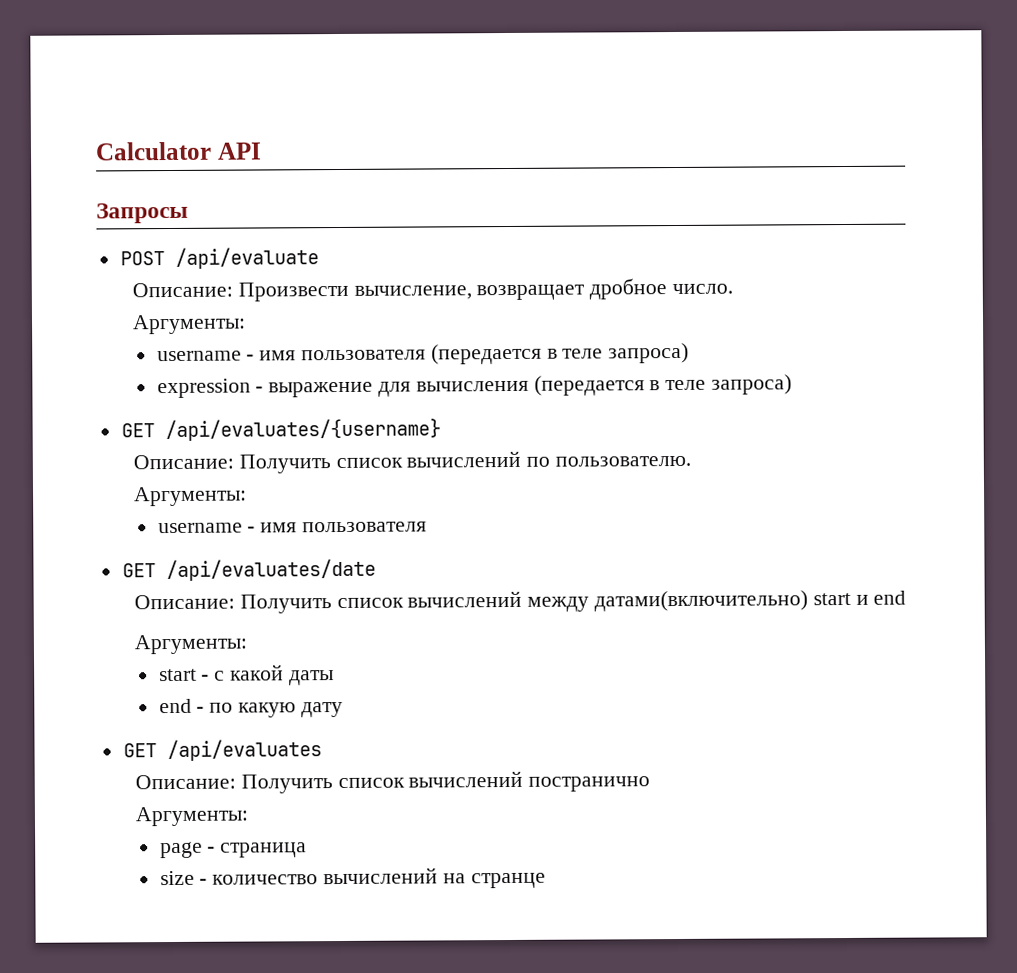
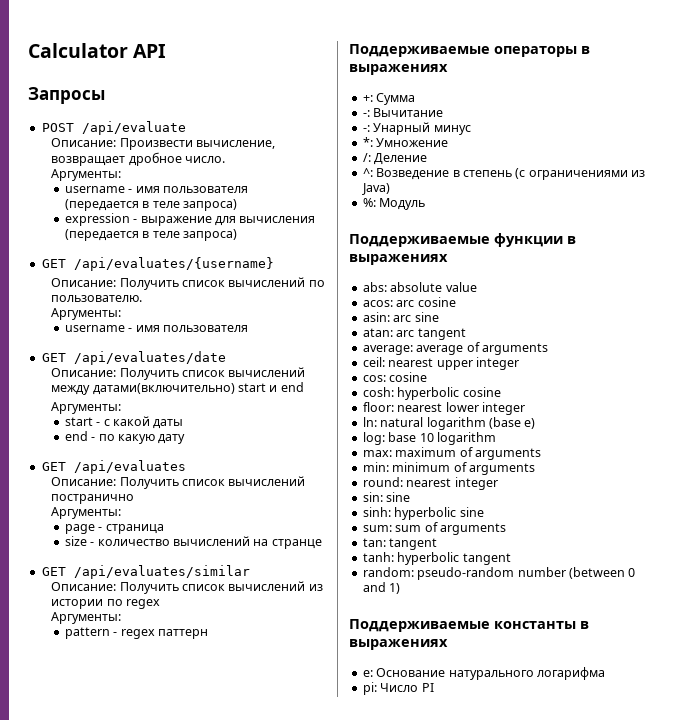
(546, 880) none -> [41,565,250,579] [51,581,323,594] [51,599,160,609] [51,612,122,624] [64,627,208,639] [349,44,590,57] [349,64,448,75] [362,93,416,105] [362,108,444,117] [362,122,471,135] [362,137,449,147] [362,153,428,165] [362,168,645,180] [361,183,390,195] [362,198,426,210] [349,233,576,247] [349,254,448,265] [362,282,477,292] [362,297,456,307] [362,312,439,322] [362,328,466,340] [362,342,548,355] [362,357,519,370] [362,372,428,382] [362,387,501,400] [362,402,525,415] [362,417,536,430] [362,432,496,445] [362,447,541,460] [362,462,535,475] [362,477,498,490] [362,492,411,502] [362,507,484,520] [362,522,506,535] [362,538,438,550] [362,552,511,565] [362,567,636,580] [362,582,401,594] [349,619,589,632] [349,639,448,650] [362,667,605,680] [362,682,434,695] // GET /api/evaluates/similar // Описание: Получить список вычислений из истории по regex // Аргументы: // pattern - regex паттерн // Поддерживаемые операторы в выражениях // +: Сумма // -: Вычитание // -: Унарный минус // *: Умножение // /: Деление // ^: Возведение в степень (с ограничениями из Java) // %: Модуль // Поддерживаемые функции в выражениях // abs: absolute value // acos: arc cosine // asin: arc sine // atan: arc tangent // average: average of arguments // ceil: nearest upper integer // cos: cosine // cosh: hyperbolic cosine // floor: nearest lower integer // ln: natural logarithm (base e) // log: base 10 logarithm // max: maximum of arguments // min: minimum of arguments // round: nearest integer // sin: sine // sinh: hyperbolic sine // sum: sum of arguments // tan: tangent // tanh: hyperbolic tangent // random: pseudo-random number (between 0 and 1) // Поддерживаемые константы в выражениях // e: Основание натурального логарифма // pi: Число PI

